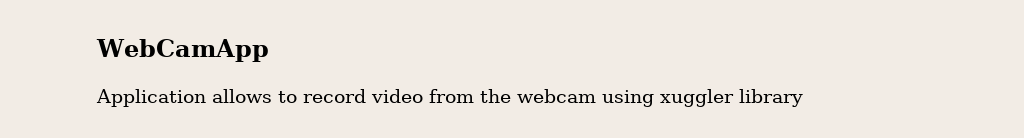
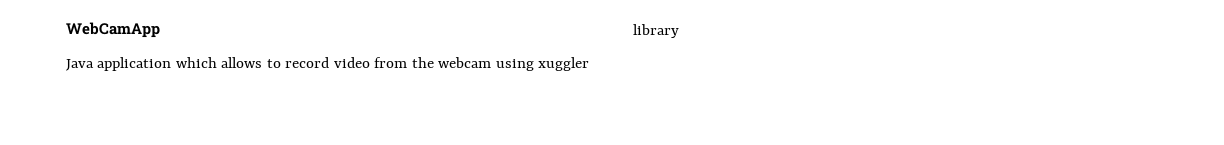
[96,89,206,107] Application -> [66,57,217,71] Java application which

